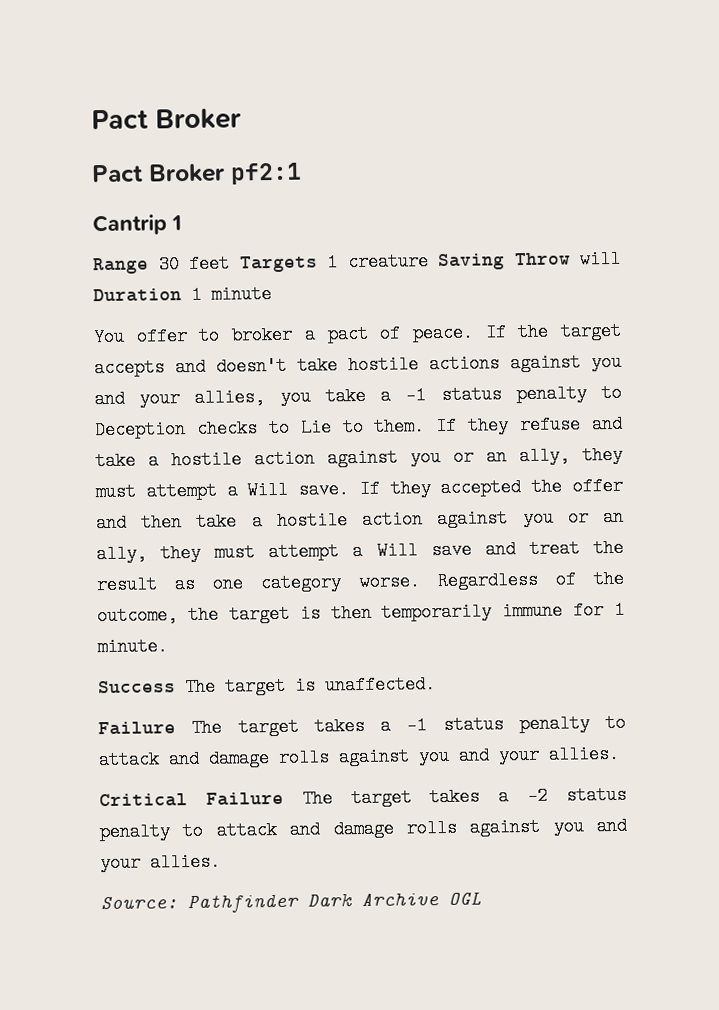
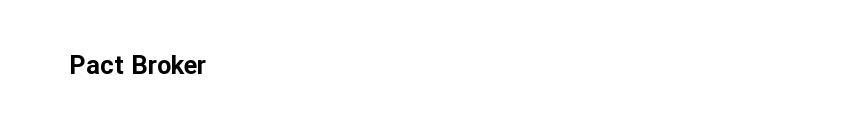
[91,108,242,130] [91,162,302,185] [92,214,182,236] [93,249,621,275] [93,285,272,304] [93,321,622,347] [94,352,622,378] [94,383,622,409] [94,414,624,440] [95,445,623,471] [95,476,623,502] [96,507,624,533] [96,538,624,564] [96,569,625,595] [97,600,625,626] [97,637,168,657] [98,675,436,697] [98,713,626,738] [98,744,620,770] [99,785,627,808] [99,816,627,842] [100,852,221,873] [100,892,482,914] Pact Broker // Pact Broker pf2:1 // Cantrip 1 // Range 30 feet Targets 1 creature Saving Throw will Duration 1 minute // You offer to broker a pact of peace. If the target accepts and doesn't take hostile actions against you and your allies, you take a -1 status penalty to Deception checks to Lie to them. If they refuse and take a hostile action against you or an ally, they must attempt a Will save. If they accepted the offer and then take a hostile action against you or an ally, they must attempt a Will save and treat the result as one category worse. Regardless of the outcome, the target is then temporarily immune for 1 minute. // Success The target is unaffected. // Failure The target takes a -1 status penalty to attack and damage rolls against you and your allies. // Critical Failure The target takes a -2 status penalty to attack and damage rolls against you and your allies. // Source: Pathfinder Dark Archive OGL -> [69,55,206,74] Pact Broker

